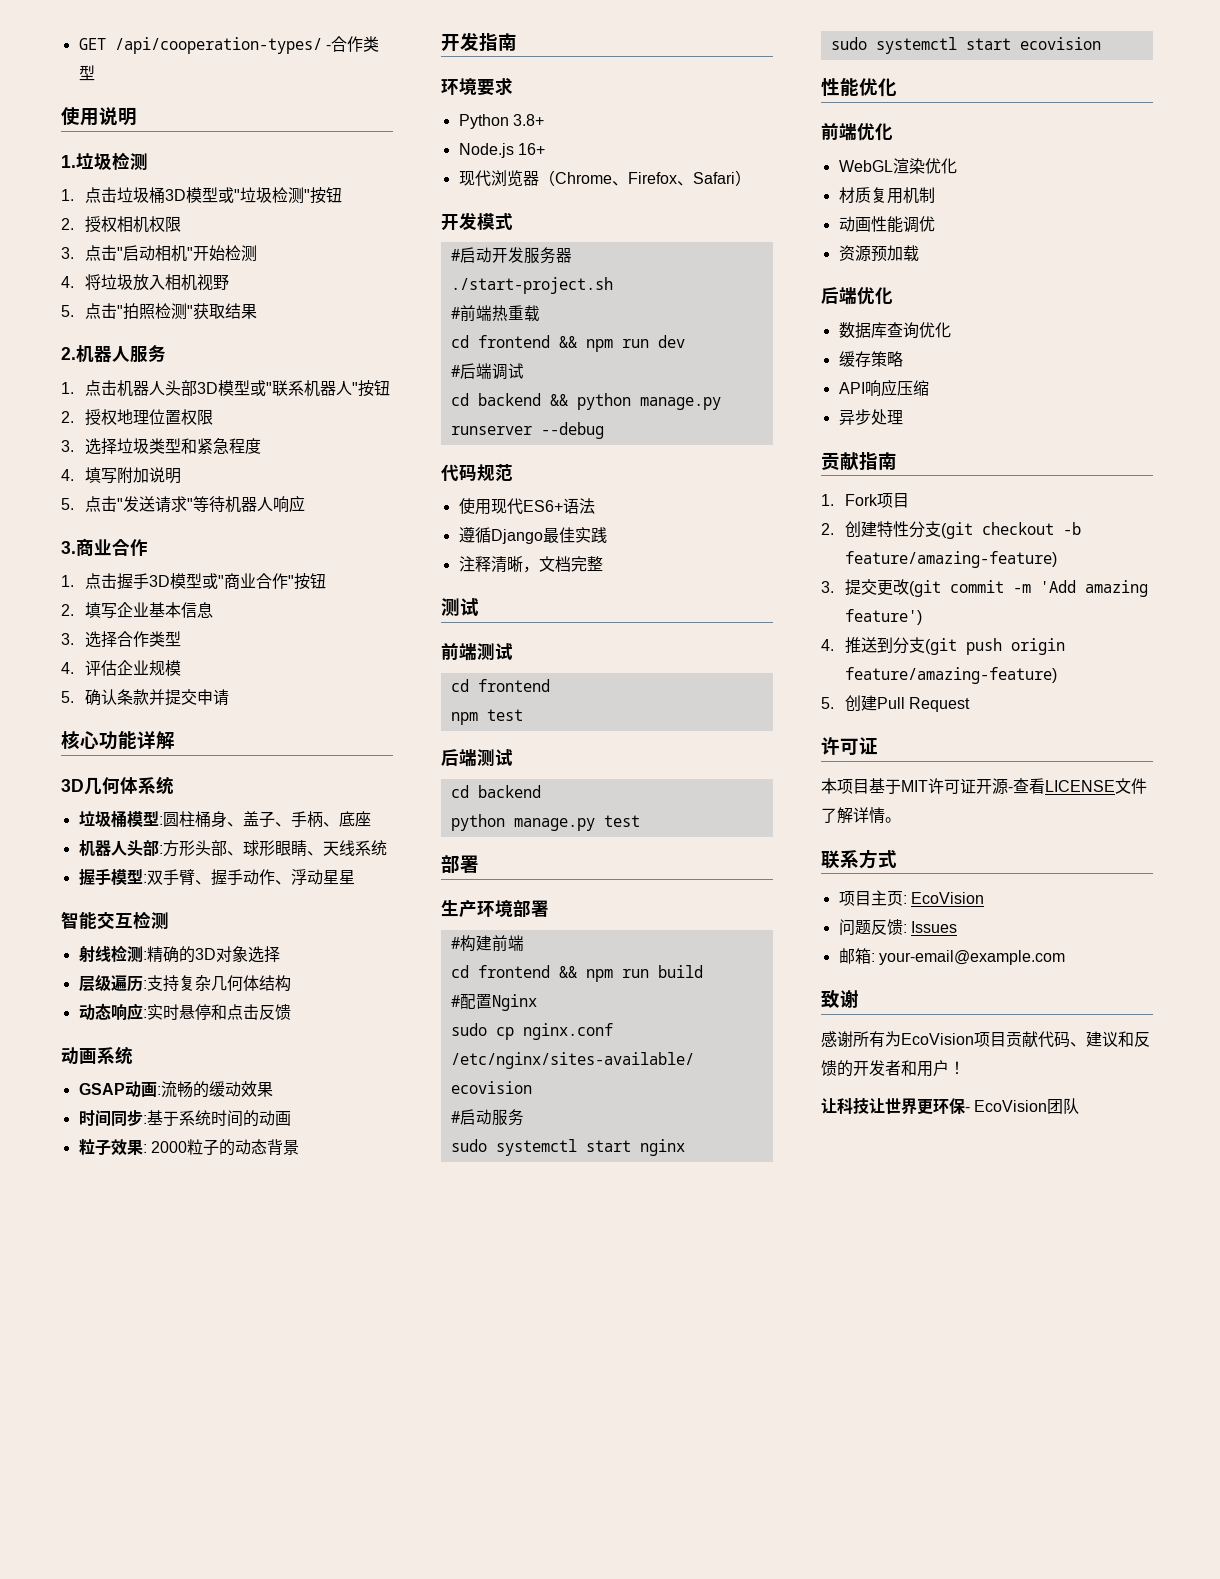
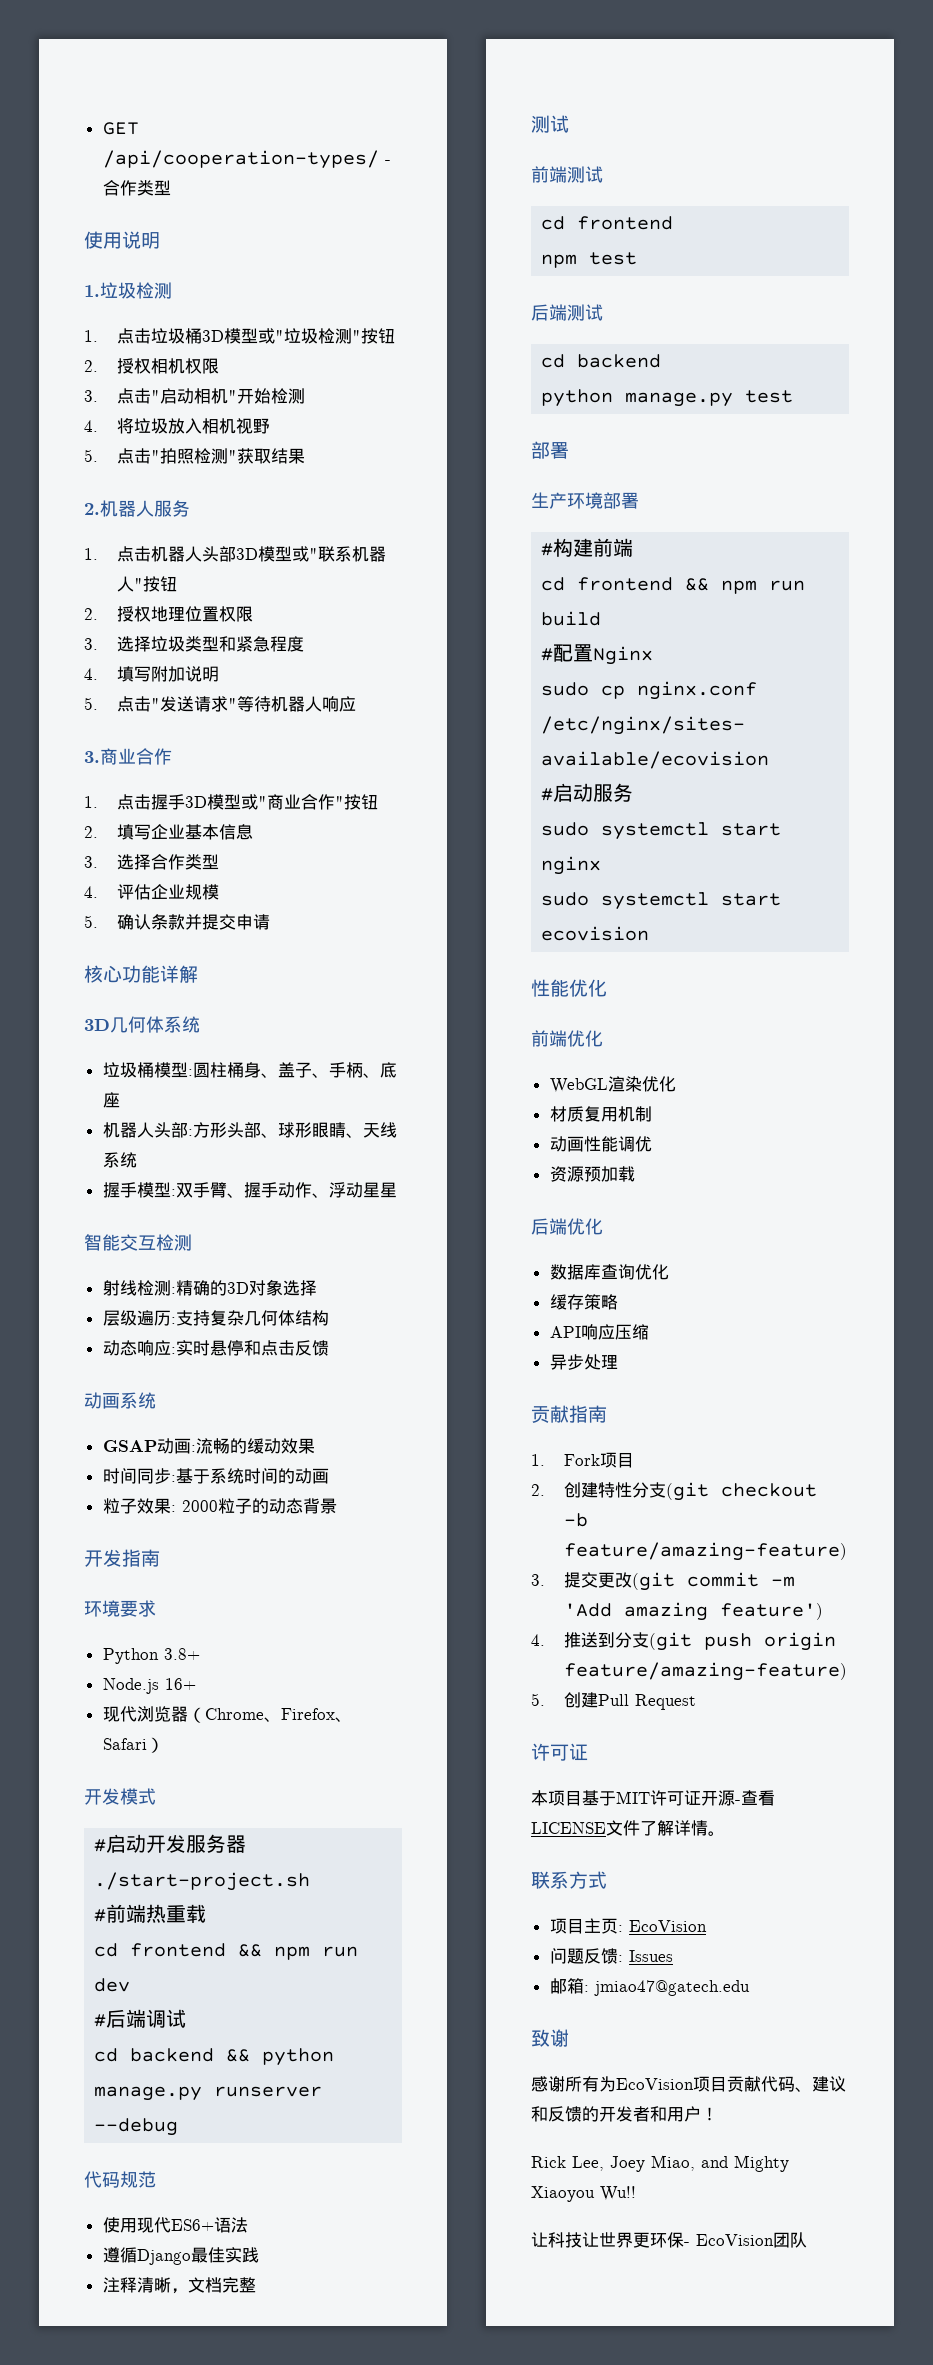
[878,950,1065,965] your-email@example.com -> [593,1980,750,1996] jmiao47@gatech.edu
(965, 1068) none -> [531,2155,789,2172] [531,2186,636,2202] // Rick Lee, Joey Miao, and Mighty Xiaoyou Wu!!

